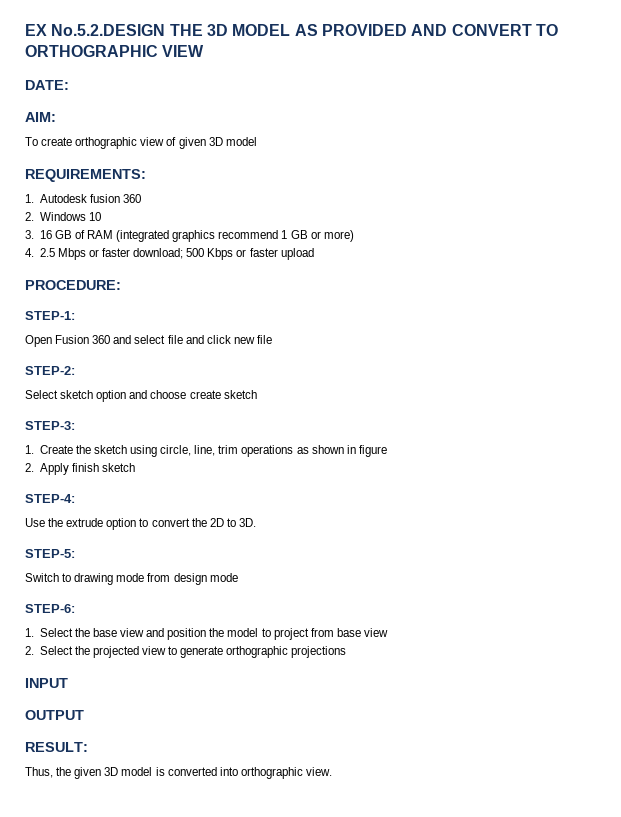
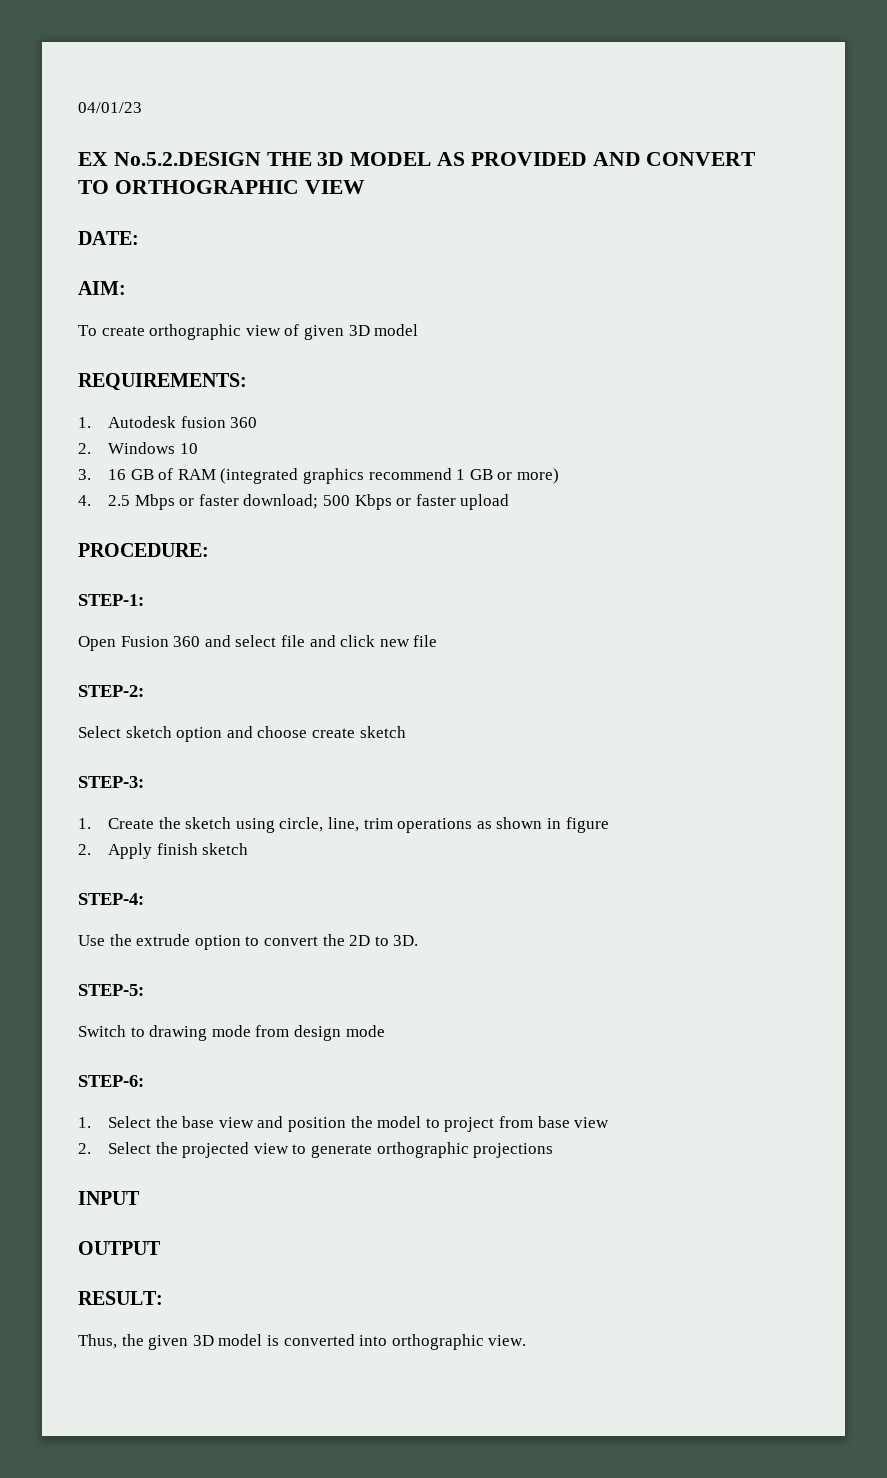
(25, 30) none -> [78,102,142,113] 04/01/23 //

